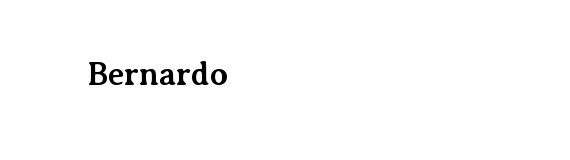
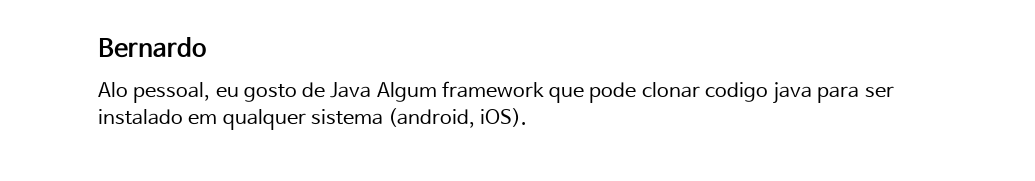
(228, 73) none -> [98,81,894,104] [98,108,528,130] // Alo pessoal, eu gosto de Java Algum framework que pode clonar codigo java para ser instalado em qualquer sistema (android, iOS).

